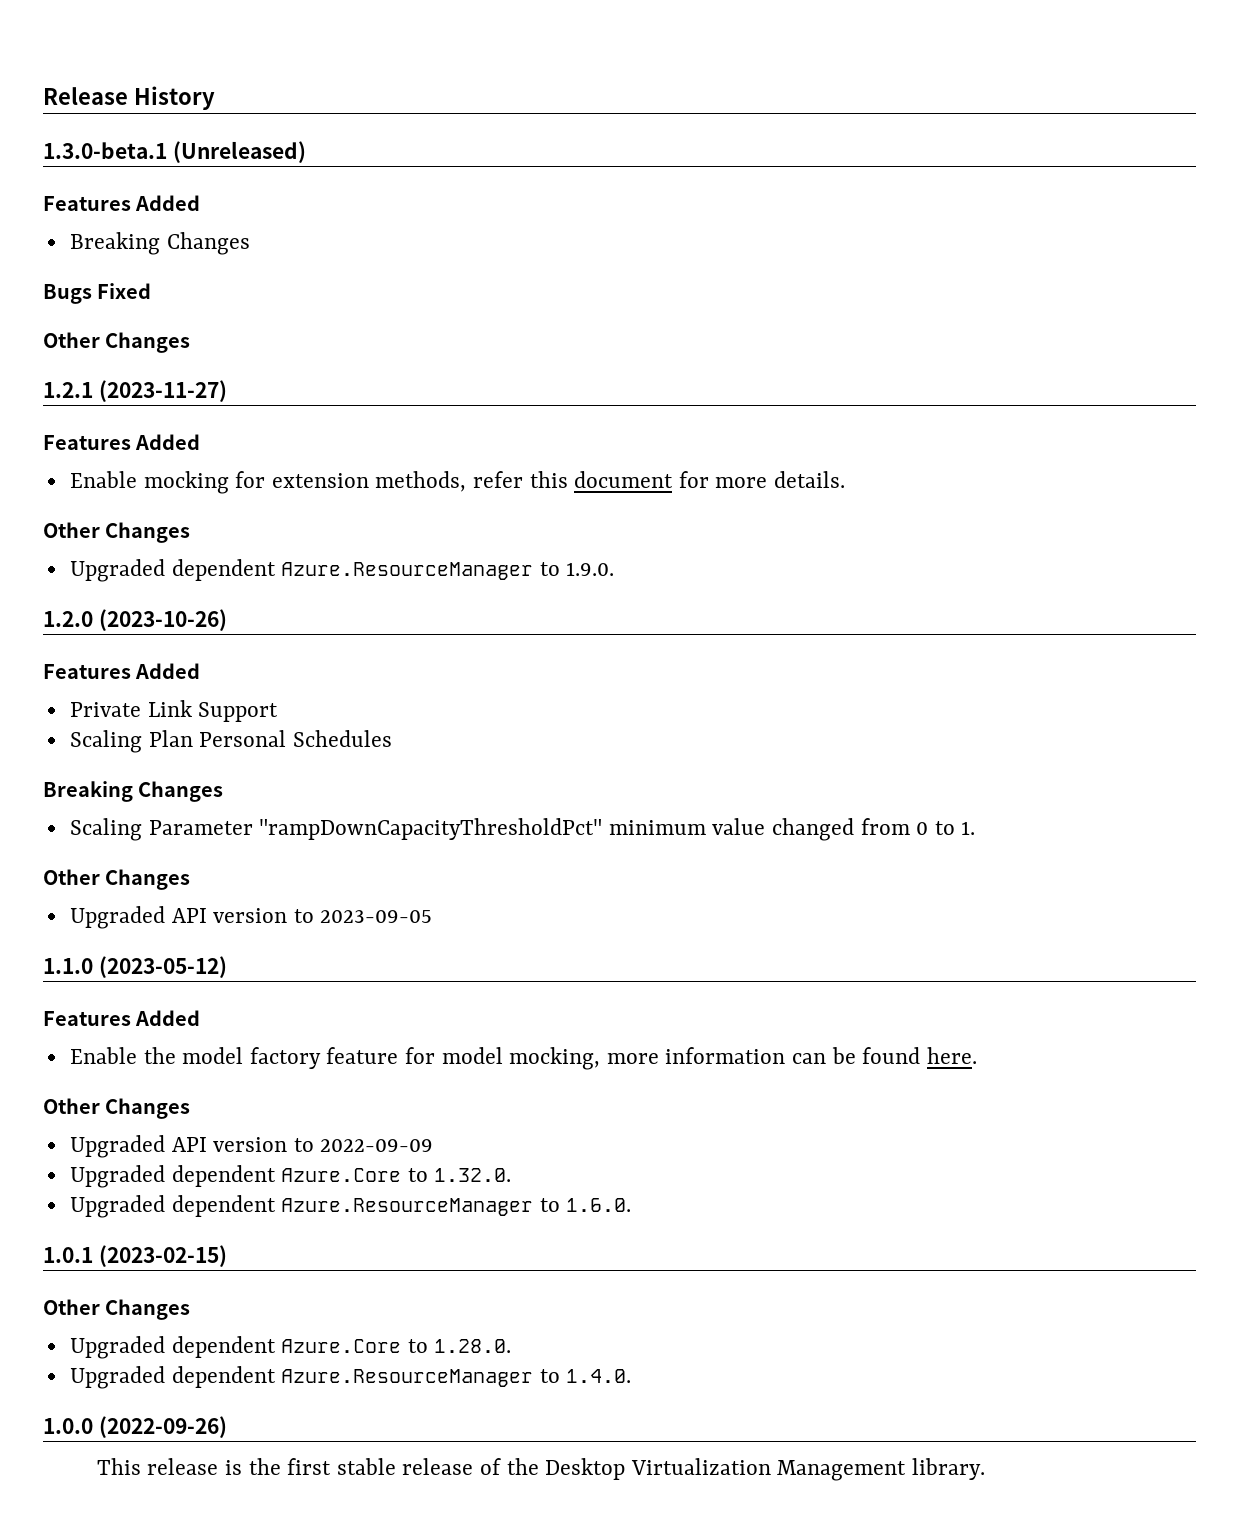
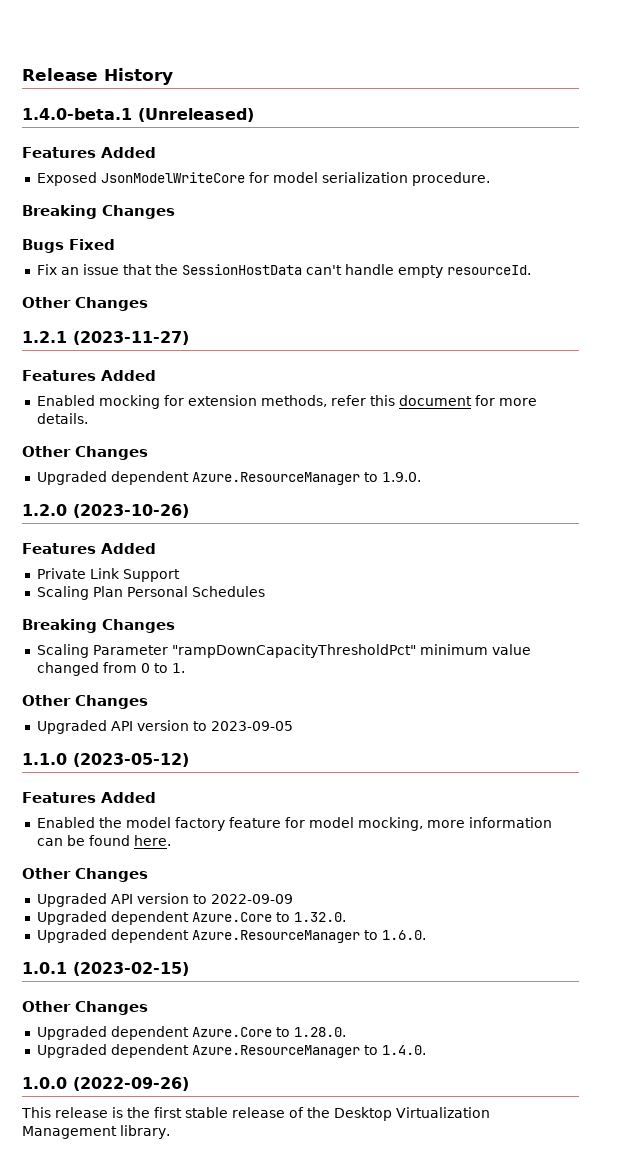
[43,142,167,159] 1.3.0-beta.1 -> [22,108,132,120] 1.4.0-beta.1
[69,232,250,255] [43,283,152,304] Breaking Changes // Bugs Fixed -> [36,172,490,186] [22,205,175,219] [22,239,115,253] [36,264,531,278] Exposed JsonModelWriteCore for model serialization procedure. // Breaking Changes // Bugs Fixed // Fix an issue that the SessionHostData can't handle empty resourceId.
[69,471,137,488] Enable -> [36,395,95,406] Enabled
[69,1047,137,1064] Enable -> [36,817,95,828] Enabled

